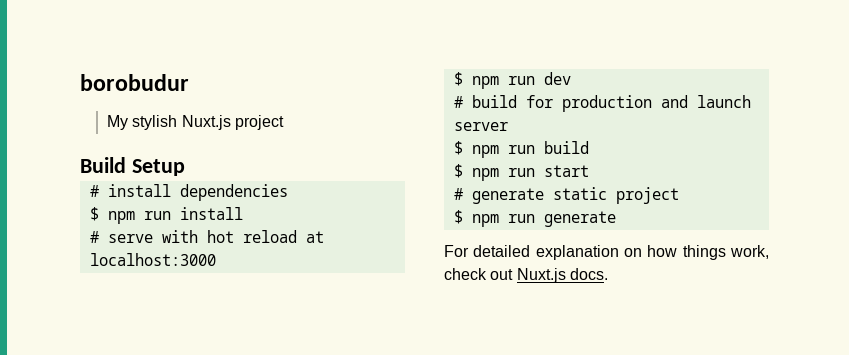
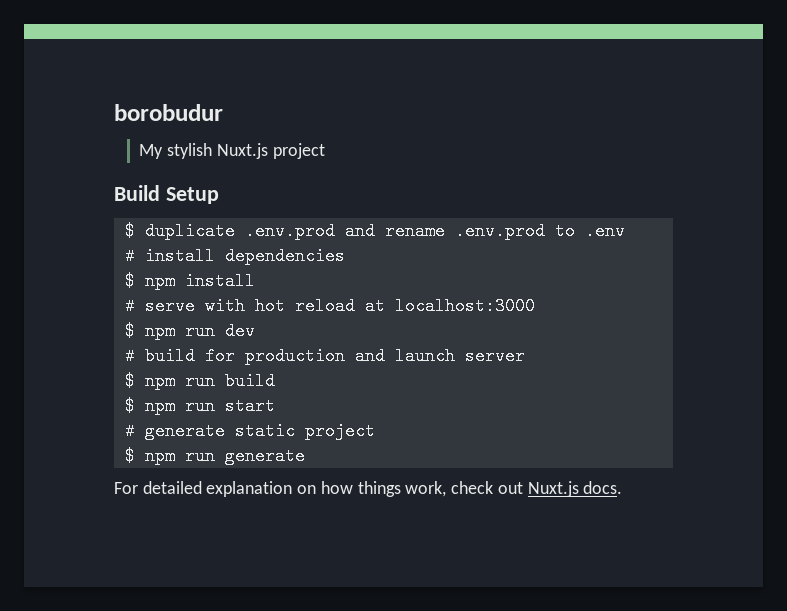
(185, 167) none -> [124,222,625,240] // $ duplicate .env.prod and rename .env.prod to .env
[143,211,171,220] run -> (175, 281) none

